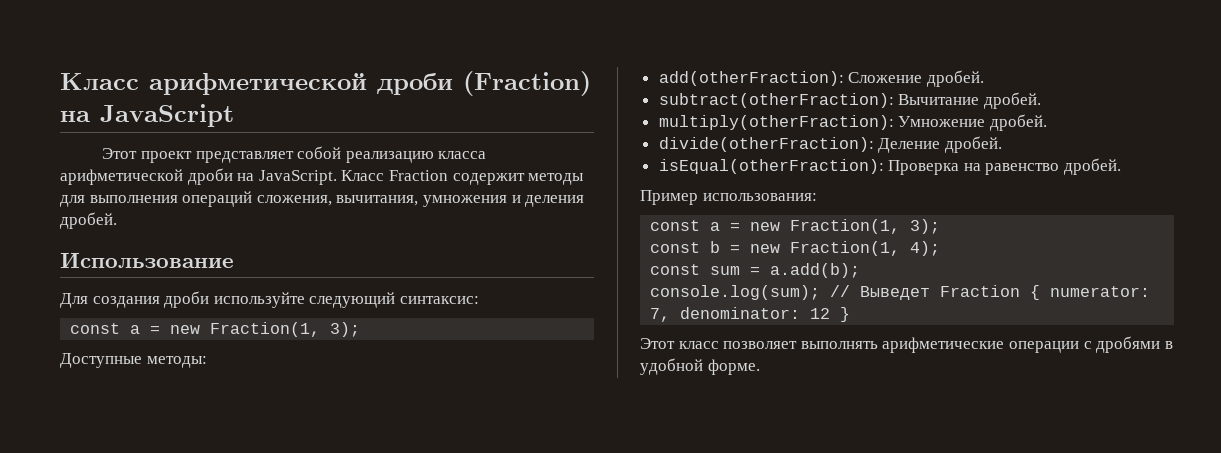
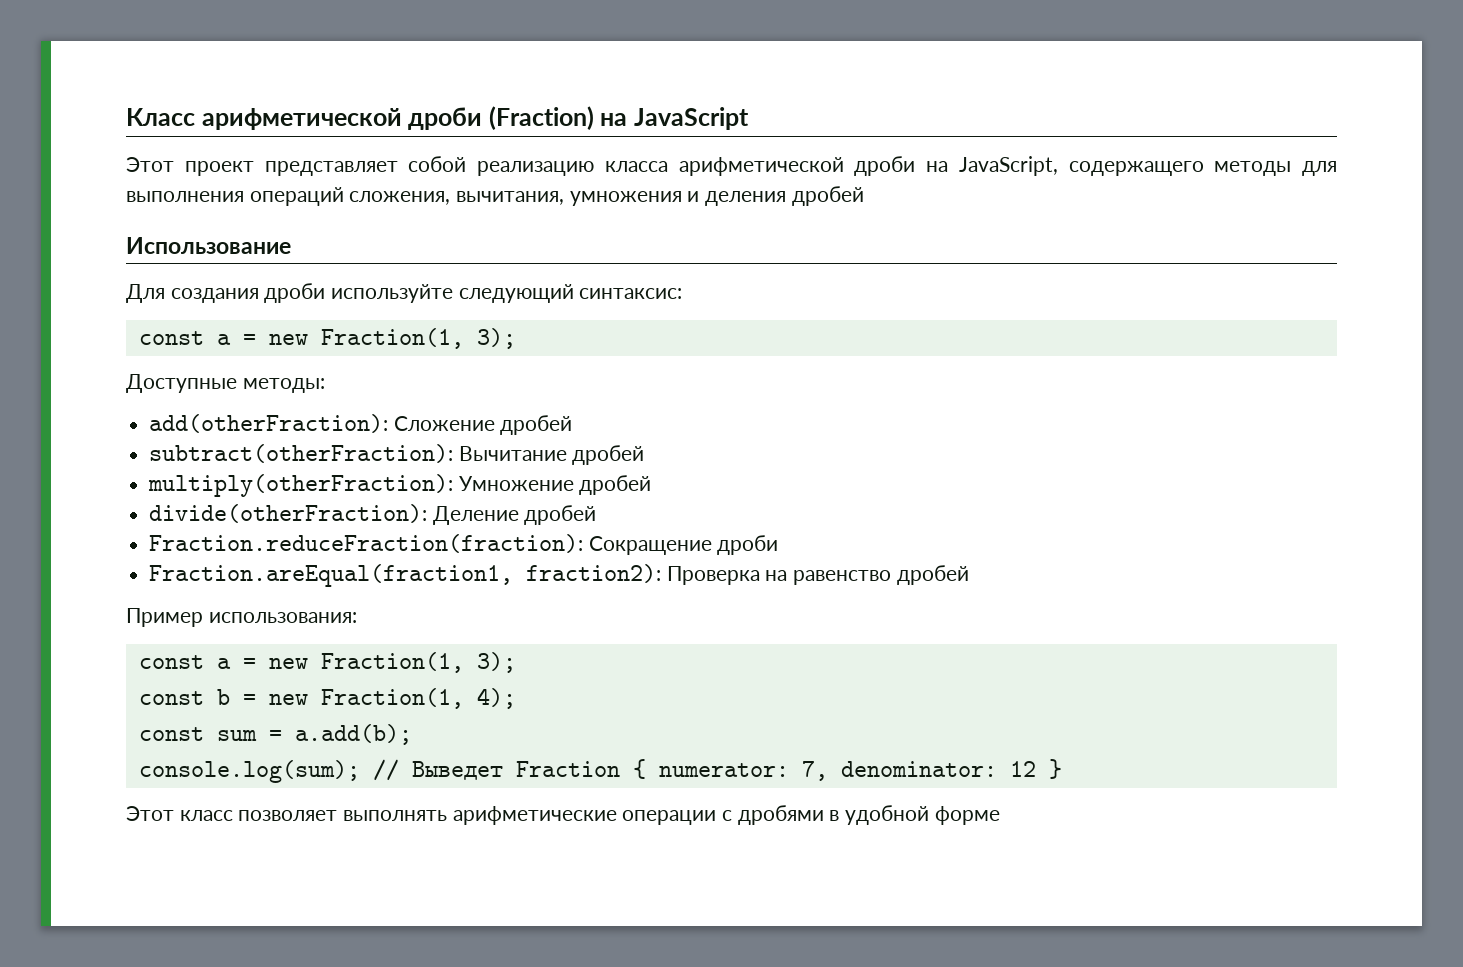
[258,170,525,185] JavaScript. Класс Fraction содержит -> [958,156,1204,176] JavaScript, содержащего
[60,212,117,229] дробей. -> [791,186,864,206] дробей
[926,70,984,87] дробей. -> [500,415,573,435] дробей
[983,92,1041,109] дробей. -> [572,445,645,465] дробей
[989,114,1047,131] дробей. -> [579,475,652,495] дробей
[944,136,1002,153] [658,159,884,174] дробей. // isEqual(otherFraction): -> [524,505,597,525] [149,534,779,555] [149,564,662,587] дробей // Fraction.reduceFraction(fraction): Сокращение дроби // Fraction.areEqual(fraction1, fraction2):
[1064,158,1122,175] дробей. -> [896,565,969,585] дробей
[707,359,760,375] форме. -> [934,806,1000,825] форме

